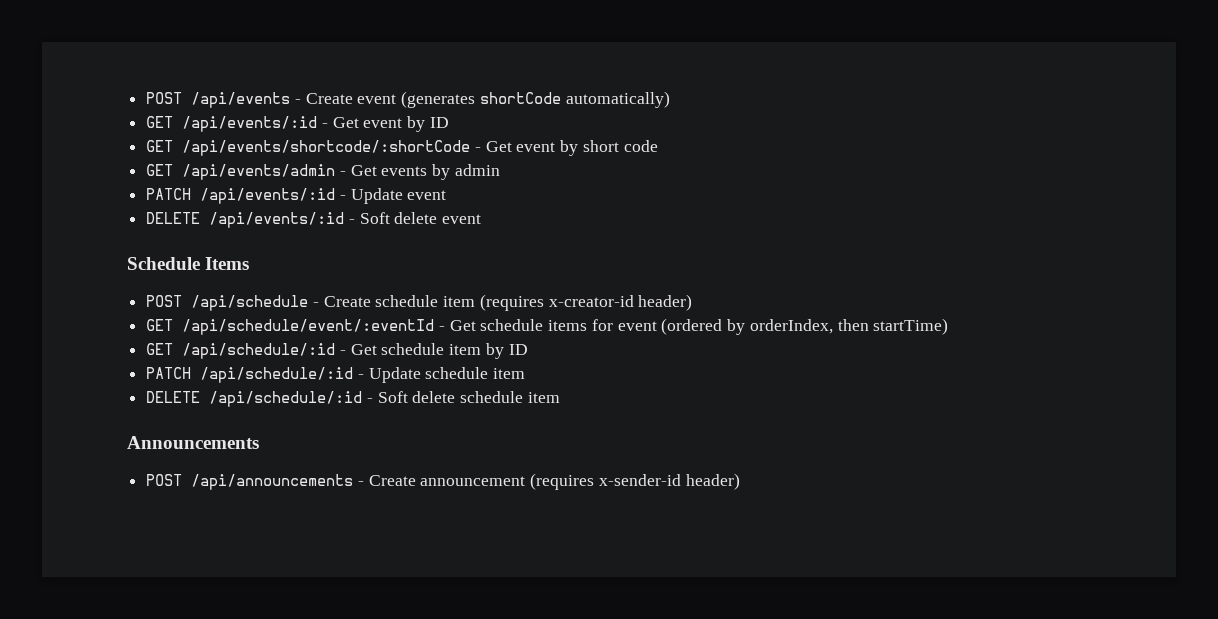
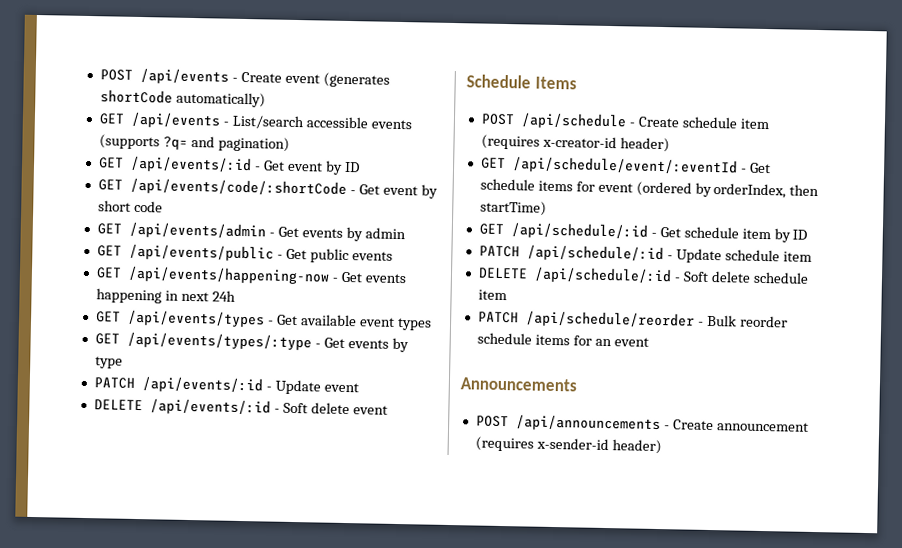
(670, 99) none -> [98,111,412,130] [98,134,290,152] // GET /api/events - List/search accessible events (supports ?q= and pagination)
[182,140,471,156] /api/events/shortcode/:shortCode -> [129,177,347,197] /api/events/code/:shortCode
(500, 170) none -> [96,243,393,264] [95,265,406,285] [95,288,236,304] [95,309,432,331] [94,331,409,353] [94,356,123,369] // GET /api/events/public - Get public events // GET /api/events/happening-now - Get events happening in next 24h // GET /api/events/types - Get available event types // GET /api/events/types/:type - Get events by type
(560, 397) none -> [477,310,788,329] [476,332,649,347] // PATCH /api/schedule/reorder - Bulk reorder schedule items for an event

